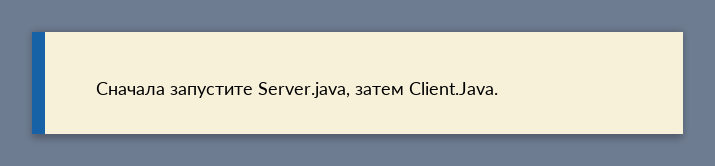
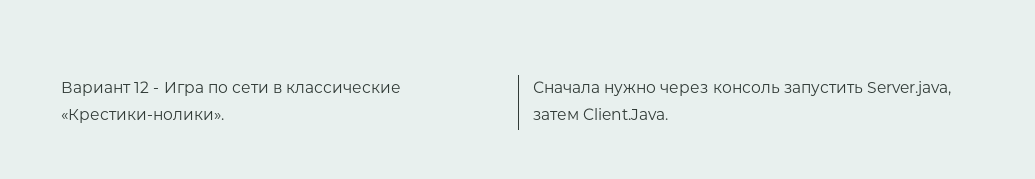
[96,82,253,98] Сначала запустите -> [61,81,402,96] [61,109,224,123] [533,81,863,96] Вариант 12 - Игра по сети в классические «Крестики-нолики». // Сначала нужно через консоль запустить

